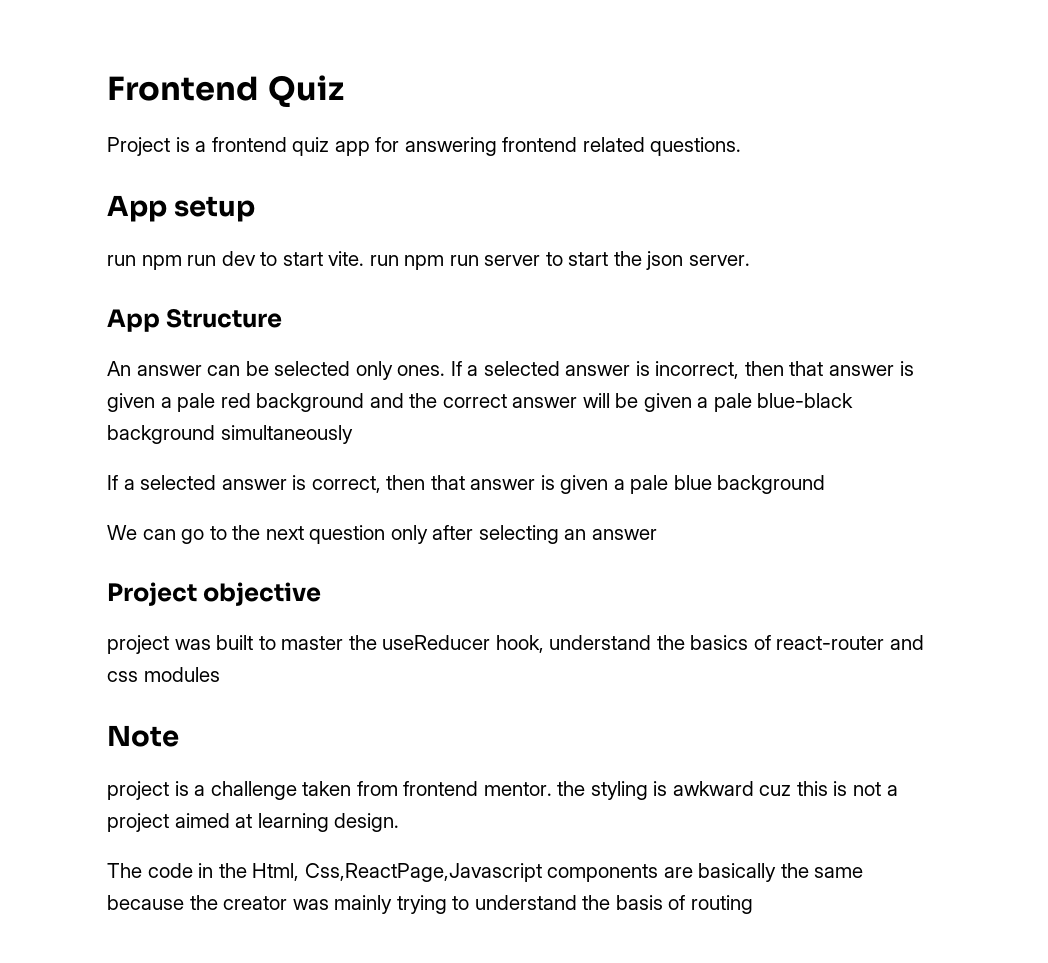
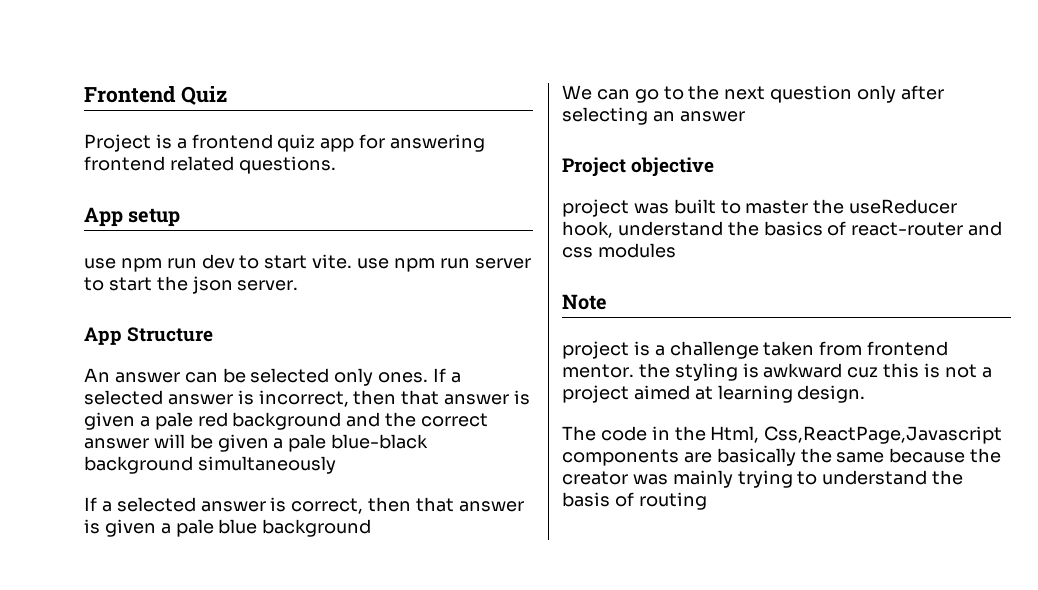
[107,255,136,266] run -> [84,258,116,269] use
[369,255,399,266] run -> [357,258,390,269] use

